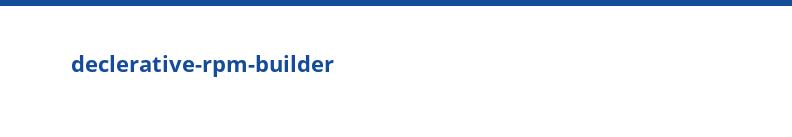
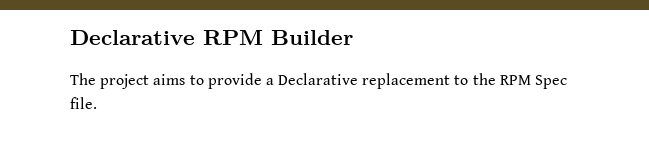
[71,55,334,77] declerative-rpm-builder -> [70,30,353,45] [70,73,568,89] [70,97,97,109] Declarative RPM Builder // The project aims to provide a Declarative replacement to the RPM Spec file.

